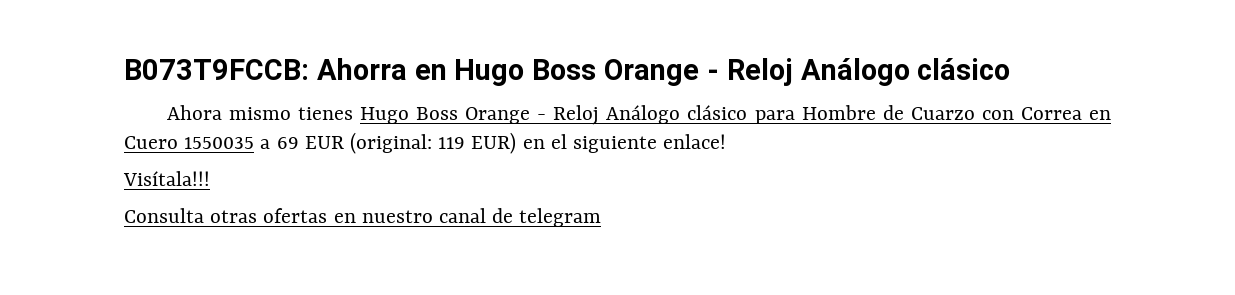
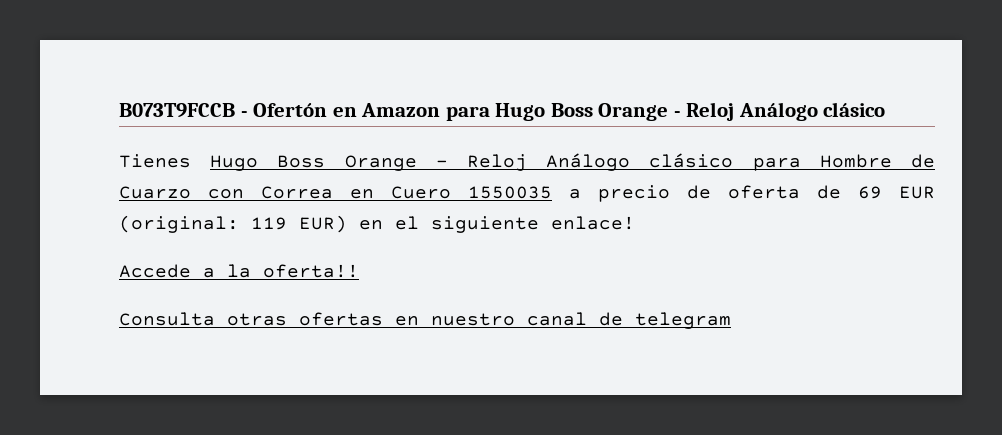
[124,58,447,80] B073T9FCCB: Ahorra en -> [119,103,490,121] B073T9FCCB - Ofertón en Amazon para
[166,105,353,120] Ahora mismo tienes -> [119,154,191,168] Tienes
(271, 144) none -> [598,185,841,202] precio de oferta de
[123,171,210,186] Visítala!!! -> [119,264,359,278] Accede a la oferta!!

